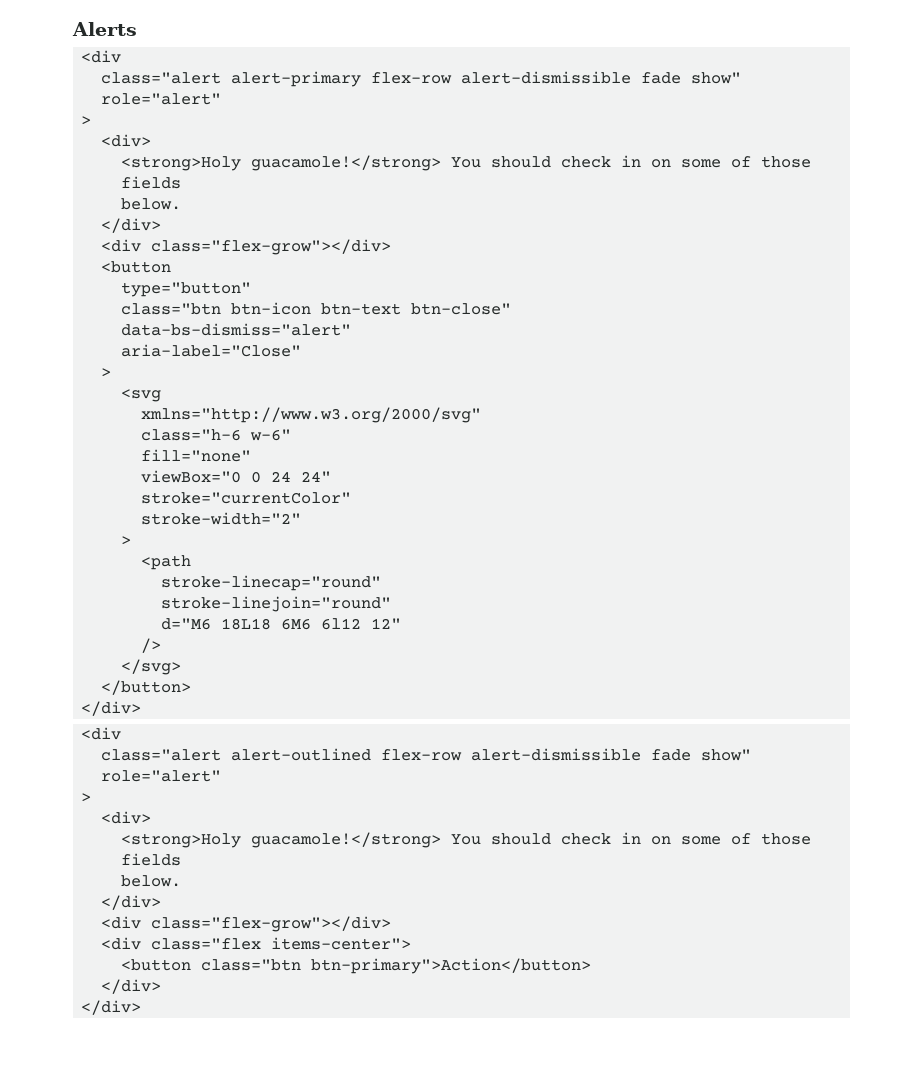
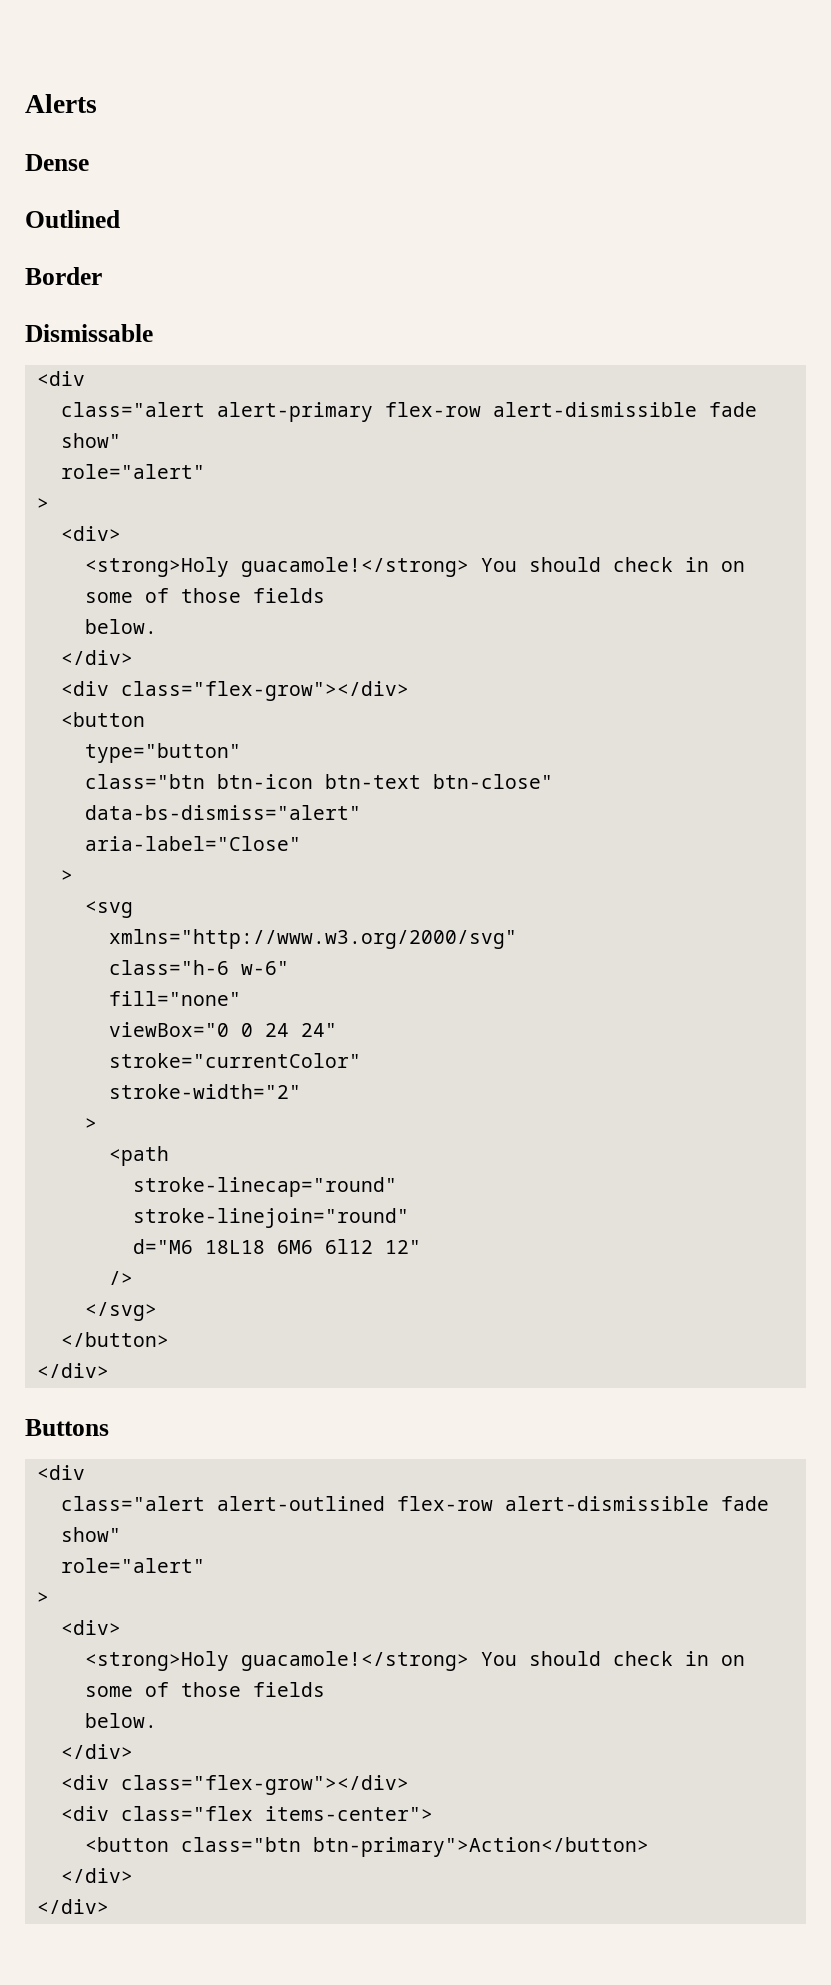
(137, 29) none -> [25,154,89,171] [25,210,120,228] [25,267,102,285] [25,324,153,342] // Dense // Outlined // Border // Dismissable
(142, 708) none -> [25,1419,109,1436] // Buttons

